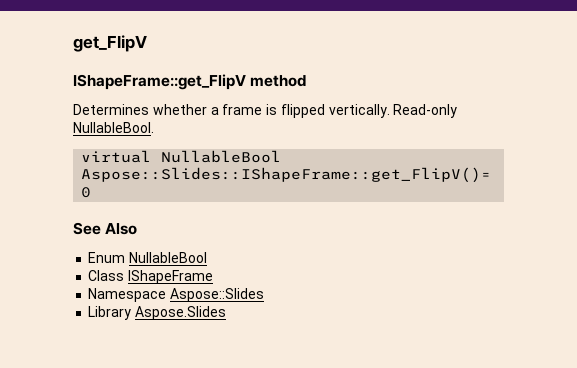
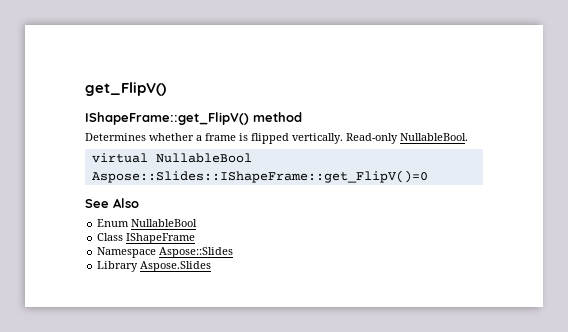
[73,35,147,52] [73,74,246,90] get_FlipV // IShapeFrame::get_FlipV -> [85,82,166,96] [85,112,249,125] get_FlipV() // IShapeFrame::get_FlipV()

